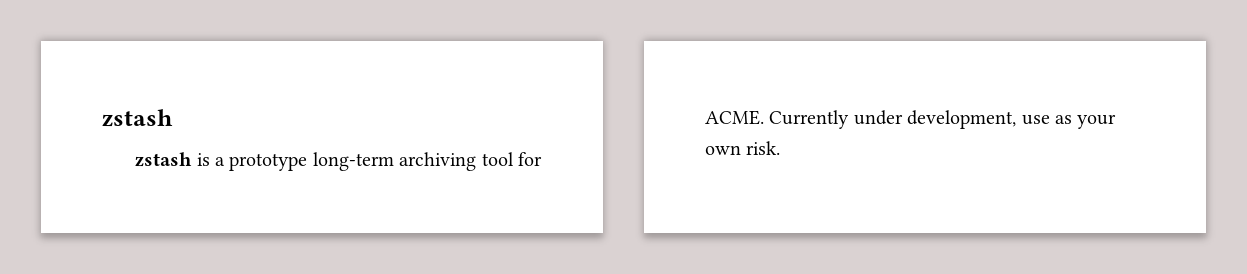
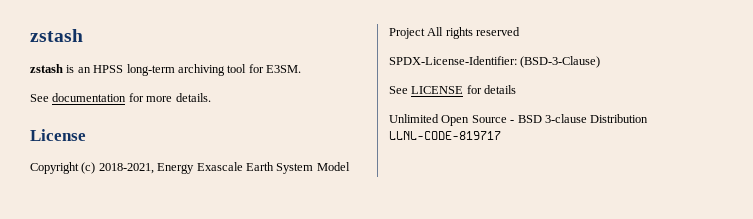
[215,153,308,171] a prototype -> [77,65,124,73] an HPSS
[705,110,1117,129] [705,141,781,155] ACME. Currently under development, use as your own risk. -> [266,65,301,73] [30,93,211,102] [30,129,86,141] [30,162,350,174] [389,27,521,39] [389,56,601,68] [389,85,517,94] [389,114,649,126] [389,131,501,140] E3SM. // See documentation for more details. // License // Copyright (c) 2018-2021, Energy Exascale Earth System Model Project All rights reserved // SPDX-License-Identifier: (BSD-3-Clause) // See LICENSE for details // Unlimited Open Source - BSD 3-clause Distribution LLNL-CODE-819717

